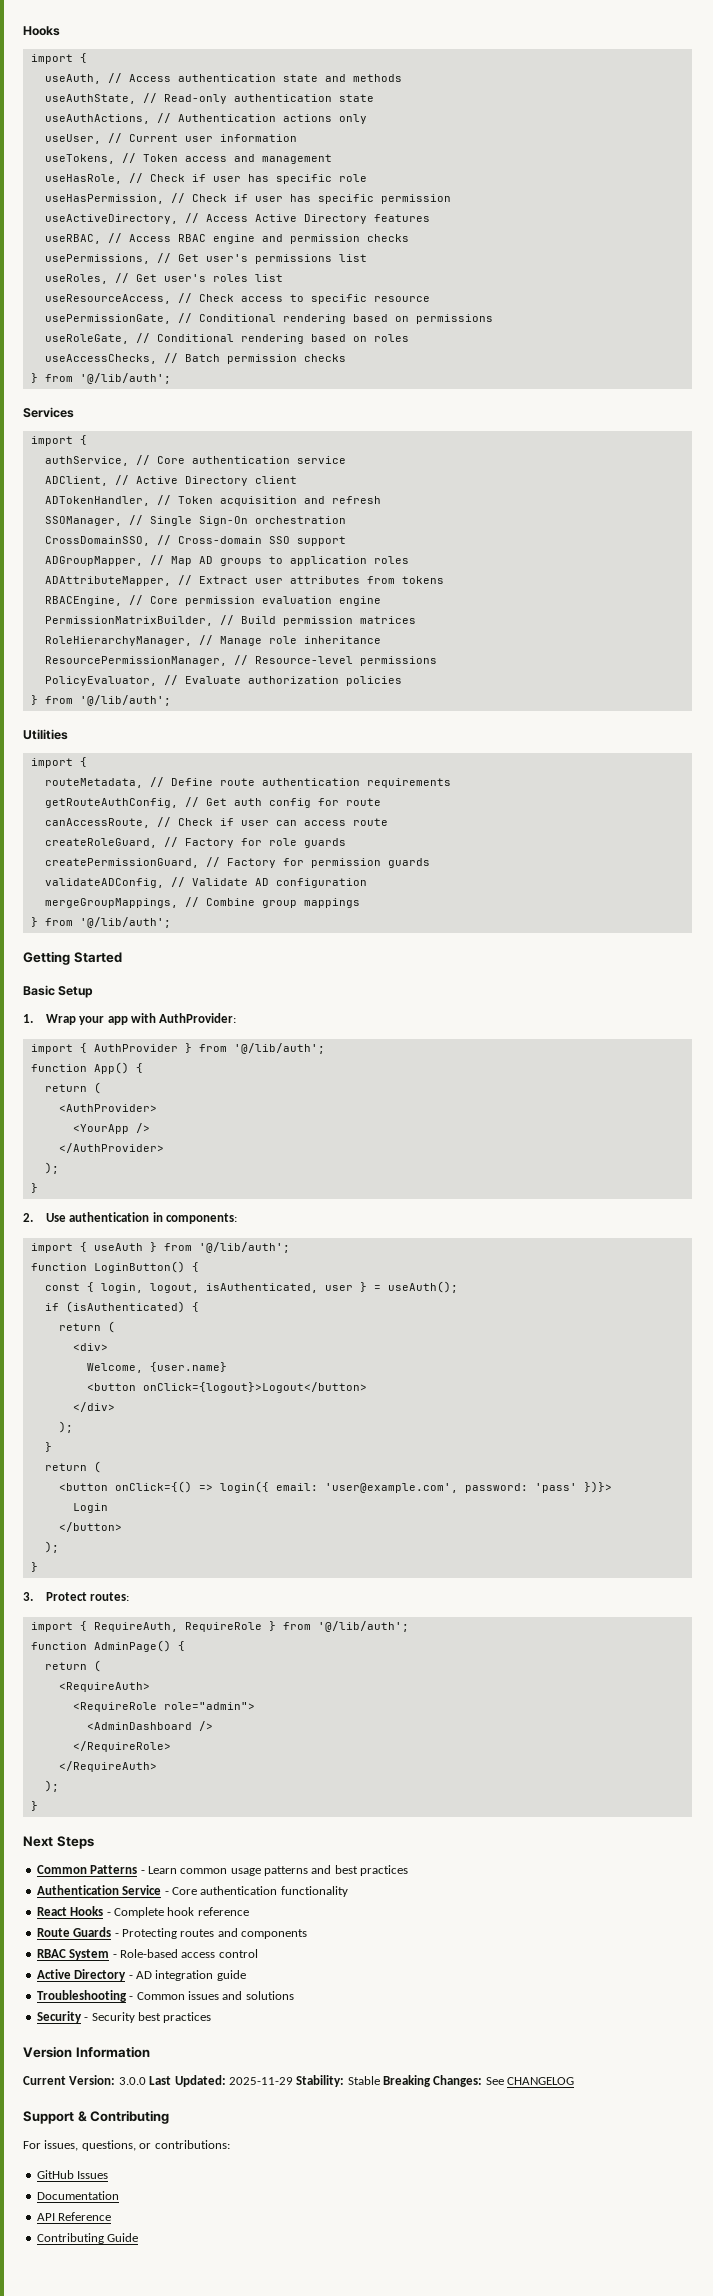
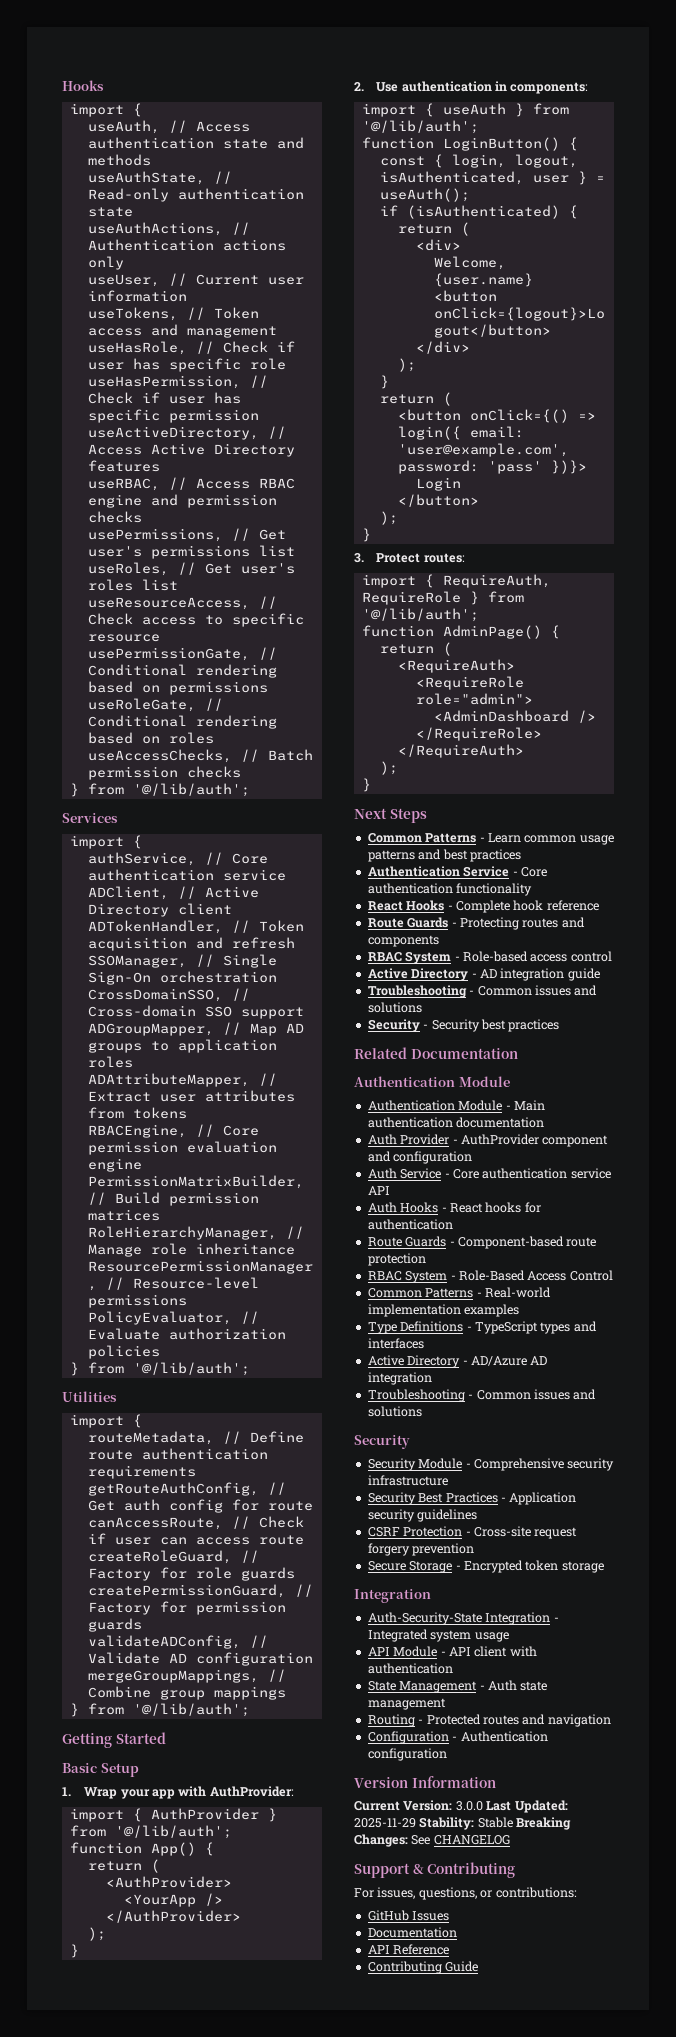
(212, 2017) none -> [354,1047,518,1059] [354,1076,510,1087] [367,1100,545,1111] [367,1117,545,1128] [367,1134,609,1147] [367,1151,473,1164] [367,1168,611,1179] [367,1186,390,1195] [367,1202,541,1213] [367,1219,453,1230] [367,1236,597,1249] [367,1253,426,1266] [367,1270,613,1283] [367,1287,551,1298] [367,1304,520,1317] [367,1321,597,1334] [367,1338,424,1349] [367,1355,548,1368] [367,1372,432,1385] [367,1389,597,1402] [367,1406,422,1417] [354,1435,410,1449] [367,1458,615,1471] [367,1475,448,1486] [367,1492,577,1505] [367,1509,478,1522] [367,1526,578,1539] [367,1543,475,1556] [367,1560,604,1573] [354,1589,431,1603] [367,1612,559,1625] [367,1629,509,1642] [367,1646,537,1657] [367,1663,453,1674] [367,1680,548,1693] [367,1698,446,1710] [367,1714,611,1727] [367,1731,548,1744] [367,1748,447,1761] // Related Documentation // Authentication Module // Authentication Module - Main authentication documentation // Auth Provider - AuthProvider component and configuration // Auth Service - Core authentication service API // Auth Hooks - React hooks for authentication // Route Guards - Component-based route protection // RBAC System - Role-Based Access Control // Common Patterns - Real-world implementation examples // Type Definitions - TypeScript types and interfaces // Active Directory - AD/Azure AD integration // Troubleshooting - Common issues and solutions // Security // Security Module - Comprehensive security infrastructure // Security Best Practices - Application security guidelines // CSRF Protection - Cross-site request forgery prevention // Secure Storage - Encrypted token storage // Integration // Auth-Security-State Integration - Integrated system usage // API Module - API client with authentication // State Management - Auth state management // Routing - Protected routes and navigation // Configuration - Authentication configuration

